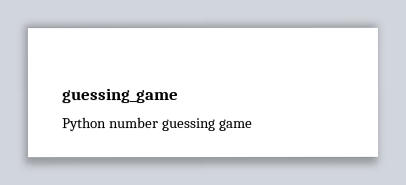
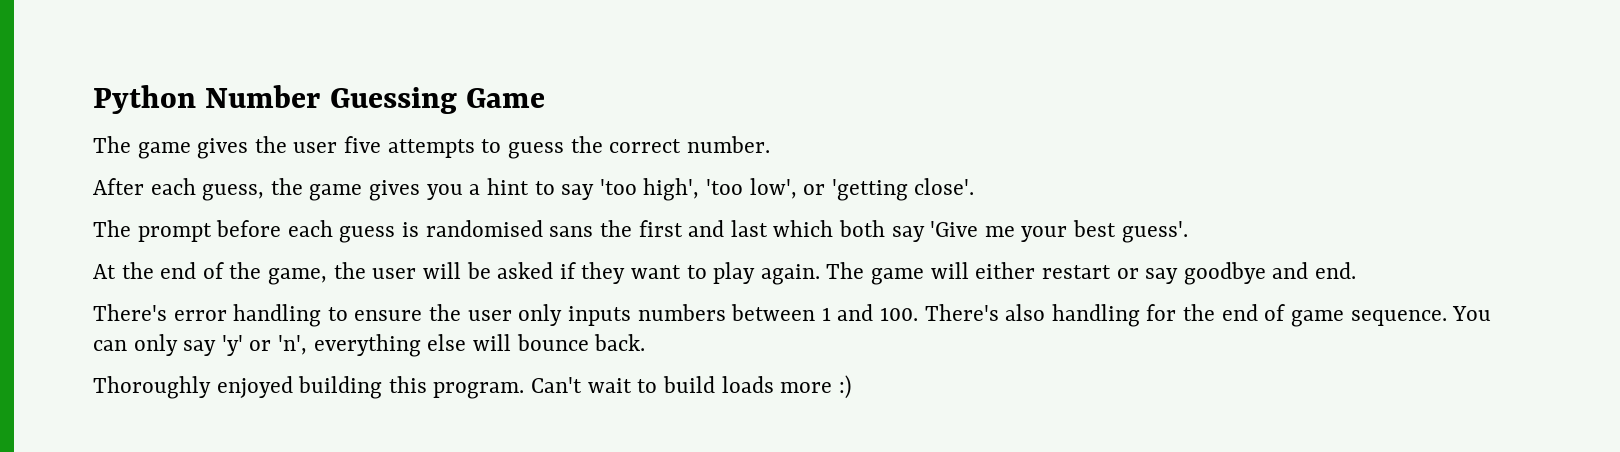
[61,88,179,104] [62,117,253,132] guessing_game // Python number guessing game -> [93,85,545,114] [93,136,770,159] [93,178,975,201] [93,220,1188,243] [93,262,1356,285] [93,304,1492,327] [93,334,646,357] [93,375,851,399] Python Number Guessing Game // The game gives the user five attempts to guess the correct number. // After each guess, the game gives you a hint to say 'too high', 'too low', or 'getting close'. // The prompt before each guess is randomised sans the first and last which both say 'Give me your best guess'. // At the end of the game, the user will be asked if they want to play again. The game will either restart or say goodbye and end. // There's error handling to ensure the user only inputs numbers between 1 and 100. There's also handling for the end of game sequence. You can only say 'y' or 'n', everything else will bounce back. // Thoroughly enjoyed building this program. Can't wait to build loads more :)

